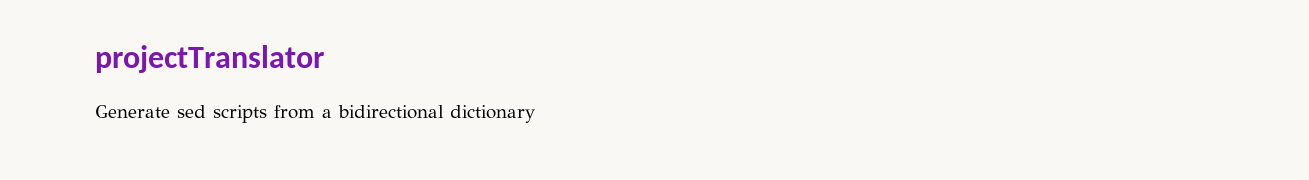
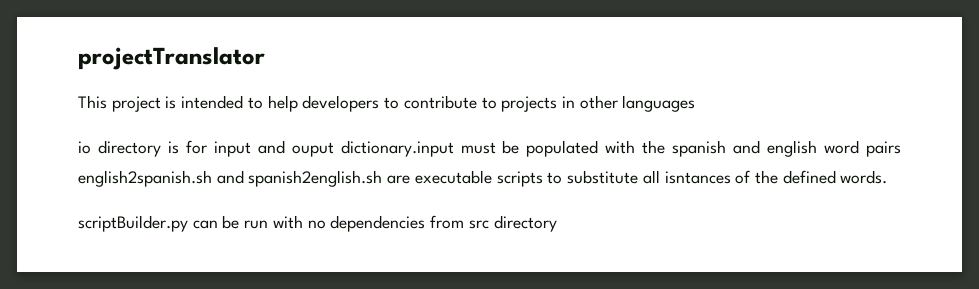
[95,105,535,123] Generate sed scripts from a bidirectional dictionary -> [78,95,696,112] [78,140,902,157] [78,170,888,187] [78,215,557,232] This project is intended to help developers to contribute to projects in other languages // io directory is for input and ouput dictionary.input must be populated with the spanish and english word pairs english2spanish.sh and spanish2english.sh are executable scripts to substitute all isntances of the defined words. // scriptBuilder.py can be run with no dependencies from src directory

